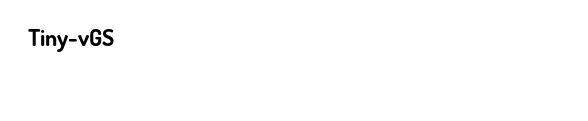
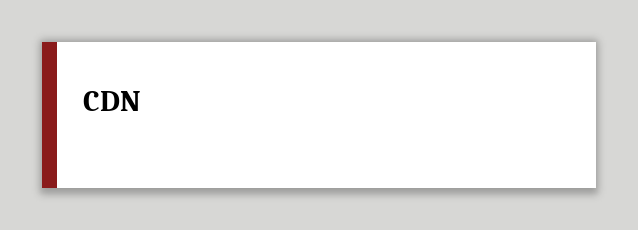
[28,29,114,52] Tiny-vGS -> [83,91,141,111] CDN

